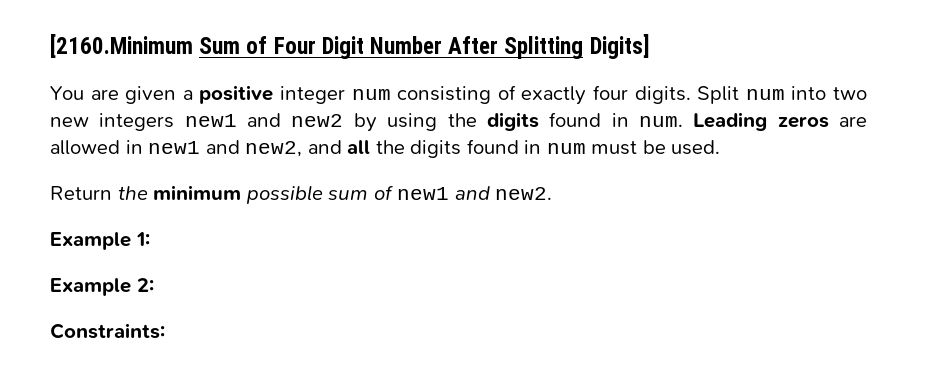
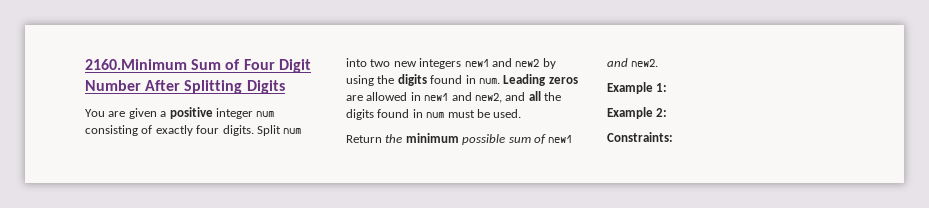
[50,34,193,58] [2160.Minimum -> [85,59,187,70] 2160.Minimum
[589,34,650,59] Digits] -> [246,80,285,94] Digits

